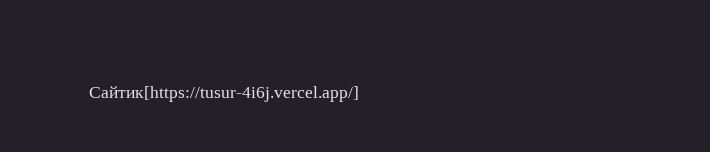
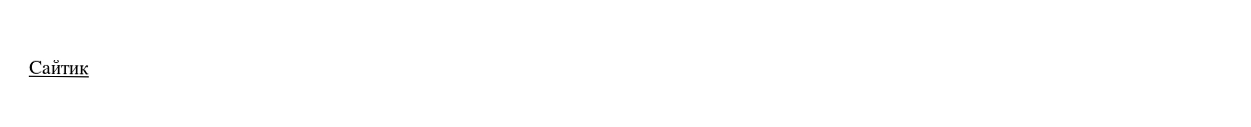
[89,86,359,102] Сайтик[https://tusur-4i6j.vercel.app/] -> [28,58,90,75] Сайтик

